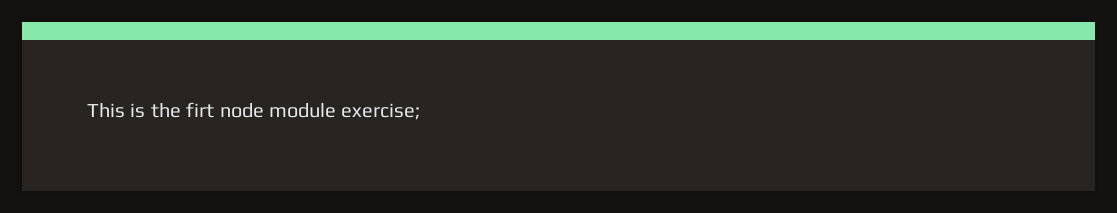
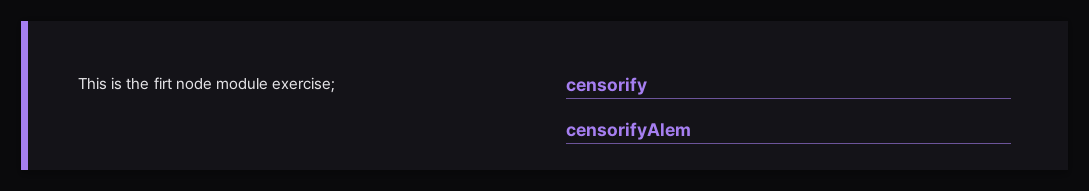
(421, 111) none -> [566,77,647,95] [566,122,691,140] // censorify // censorifyAlem

